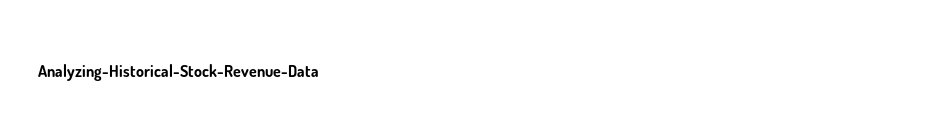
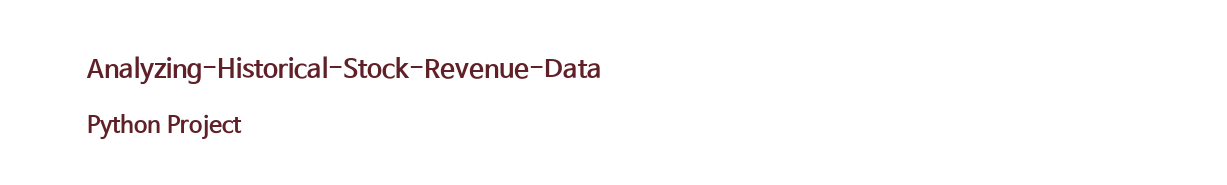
(319, 72) none -> [87,114,243,140] // Python Project

